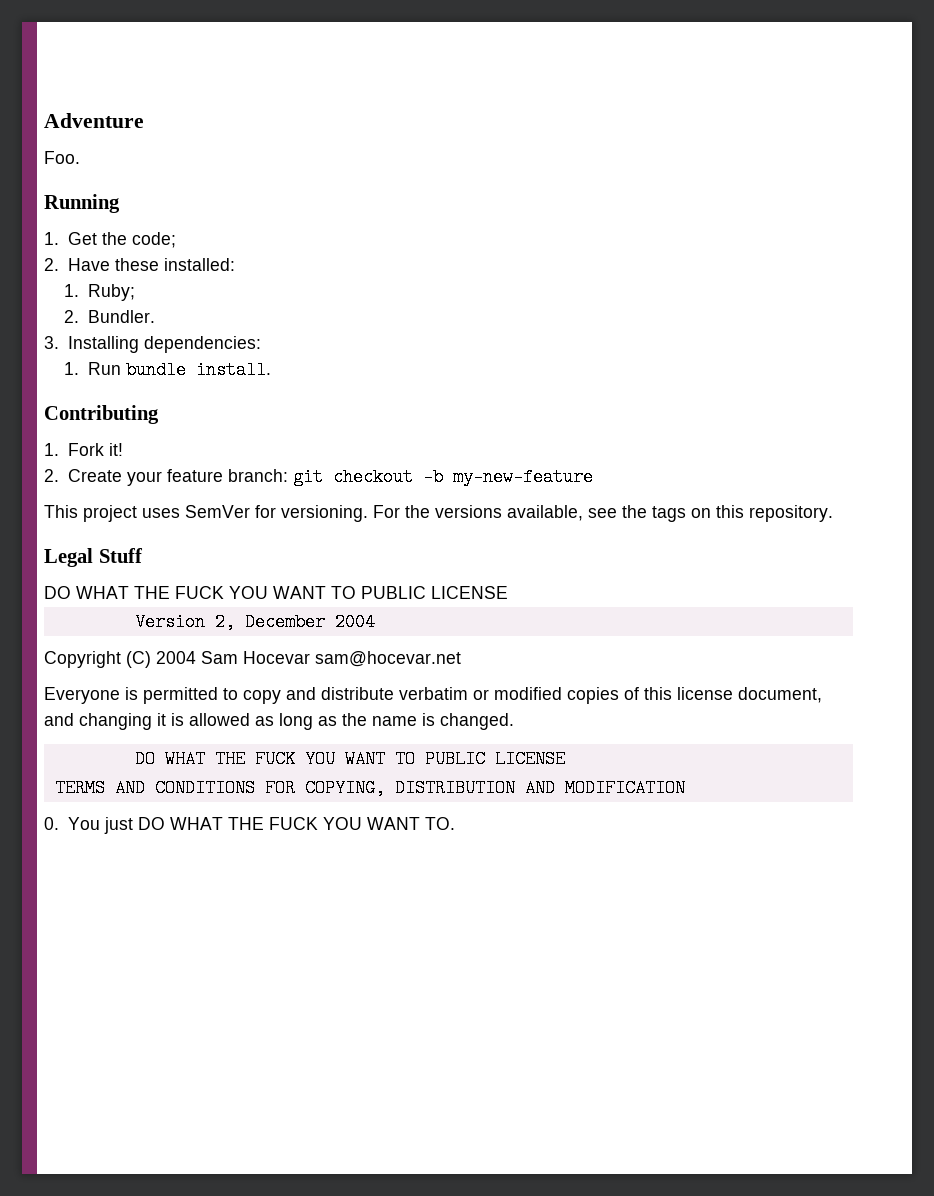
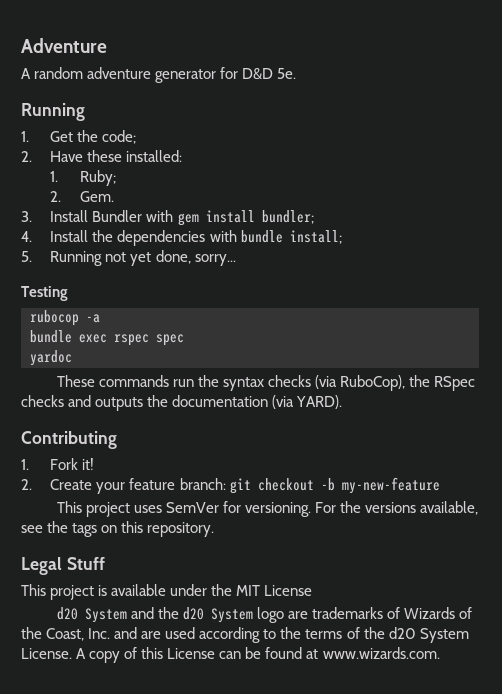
[44,151,80,164] Foo. -> [21,67,297,83] A random adventure generator for D&D 5e.
[87,310,155,323] Bundler. -> [79,191,114,202] Gem.
[67,336,261,353] [63,361,271,379] Installing dependencies: // 1. Run bundle install. -> [50,210,314,226] [21,230,342,246] [21,250,236,266] [21,286,68,301] [30,310,100,326] [30,330,184,346] [30,350,72,366] [56,375,476,391] [21,395,343,411] Install Bundler with gem install bundler; // 4. Install the dependencies with bundle install; // 5. Running not yet done, sorry... // Testing // rubocop -a // bundle exec rspec spec // yardoc // These commands run the syntax checks (via RuboCop), the RSpec checks and outputs the documentation (via YARD).
[44,586,508,599] [134,613,375,631] [44,651,461,668] [44,687,822,704] [44,713,514,730] [134,750,565,768] [54,779,685,797] [44,817,455,834] DO WHAT THE FUCK YOU WANT TO PUBLIC LICENSE // Version 2, December 2004 // Copyright (C) 2004 Sam Hocevar sam@hocevar.net // Everyone is permitted to copy and distribute verbatim or modified copies of this license document, and changing it is allowed as long as the name is changed. // DO WHAT THE FUCK YOU WANT TO PUBLIC LICENSE // TERMS AND CONDITIONS FOR COPYING, DISTRIBUTION AND MODIFICATION // 0. You just DO WHAT THE FUCK YOU WANT TO. -> [21,584,313,600] [56,607,473,623] [21,627,469,643] [21,647,440,663] This project is available under the MIT License // d20 System and the d20 System logo are trademarks of Wizards of the Coast, Inc. and are used according to the terms of the d20 System License. A copy of this License can be found at www.wizards.com.

